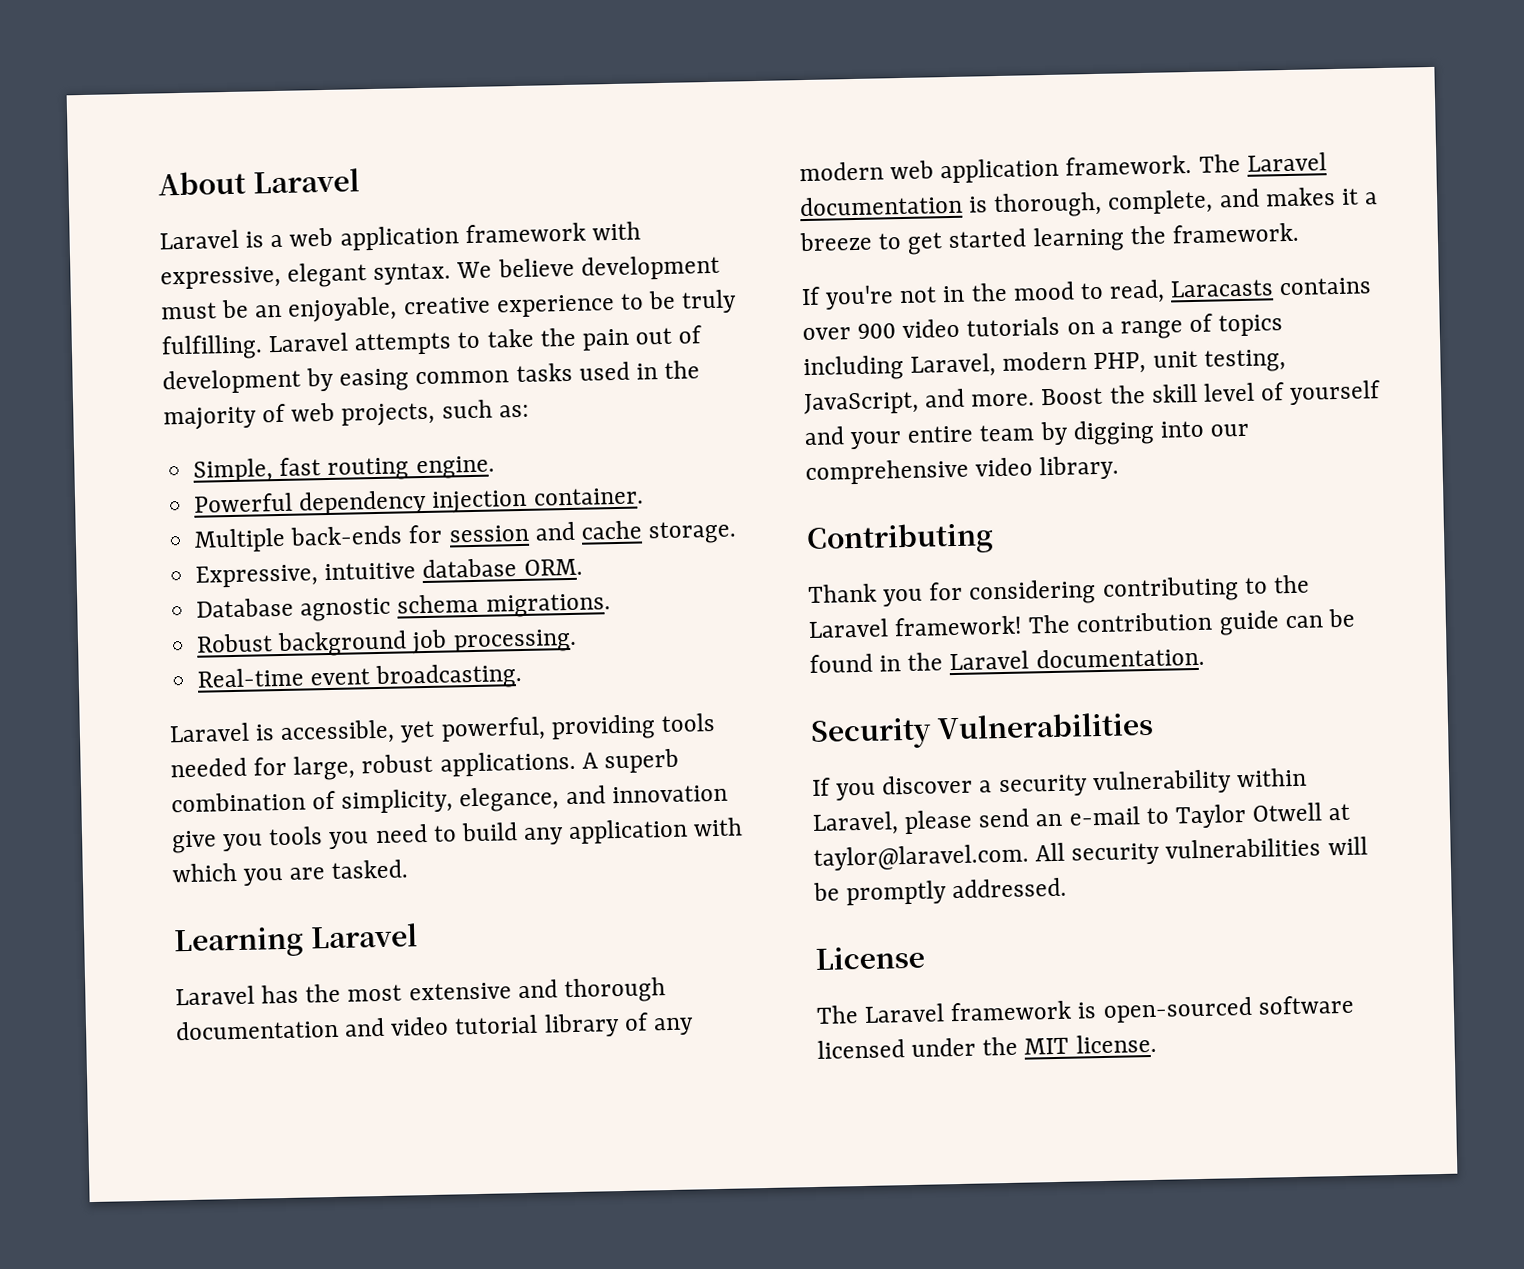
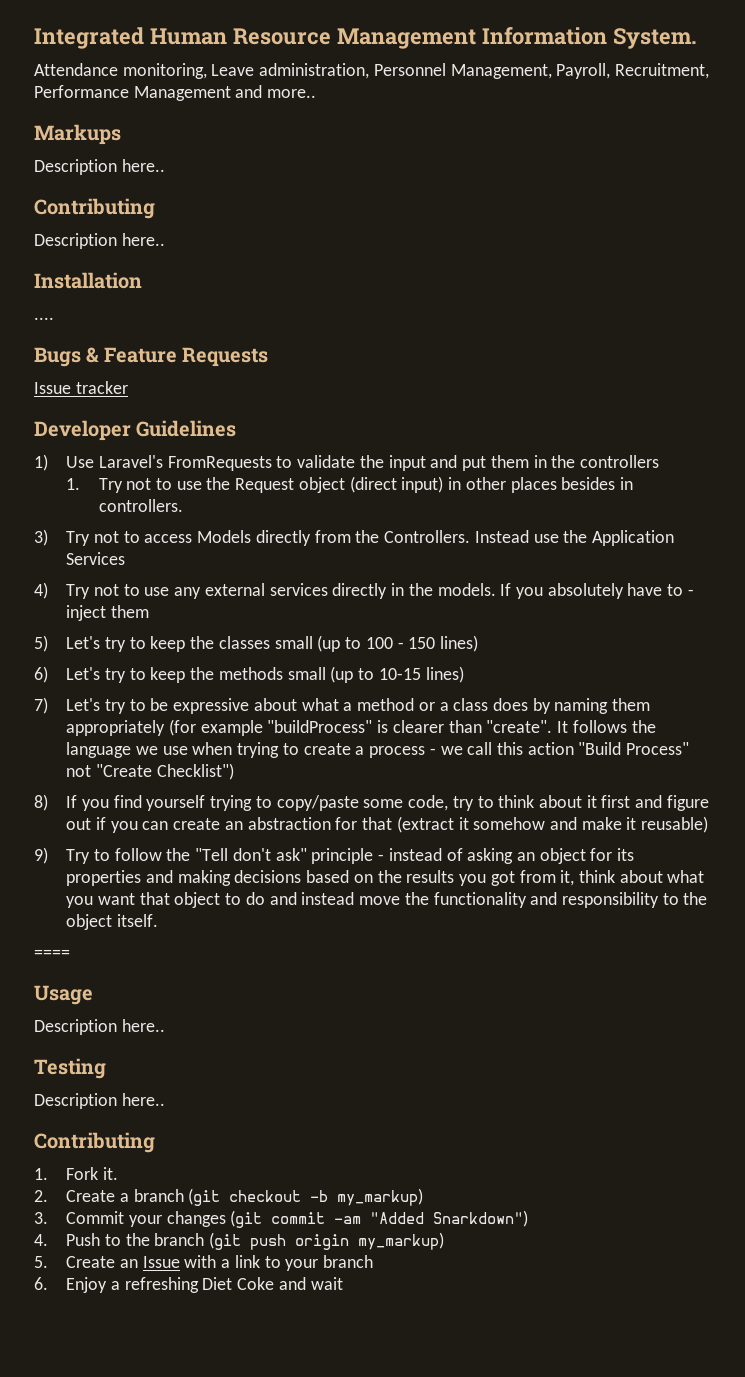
[158,168,360,196] [159,221,641,251] [160,254,720,290] [160,289,738,323] [161,325,703,361] [162,360,701,395] [163,399,529,431] [193,455,495,483] [193,487,644,516] [194,520,738,553] [195,558,583,588] [196,593,611,622] [196,628,577,658] [197,662,524,691] [169,713,715,746] [170,748,679,781] [171,784,728,814] [171,817,744,854] [172,859,409,886] [173,923,418,959] [175,977,666,1006] [175,1012,694,1041] [799,152,1327,184] [799,187,1379,219] [799,222,1299,255] [801,277,1373,310] [802,313,1284,341] [803,349,1286,382] [804,380,1382,416] [804,419,1250,450] [805,455,1120,486] [806,522,994,557] [807,574,1310,607] [808,608,1355,639] [809,646,1205,674] [810,711,1154,750] [811,767,1307,801] [812,802,1351,836] [813,836,1368,871] [813,877,1068,906] [815,945,925,970] [816,994,1354,1024] [817,1033,1157,1059] About Laravel // Laravel is a web application framework with expressive, elegant syntax. We believe development must be an enjoyable, creative experience to be truly fulfilling. Laravel attempts to take the pain out of development by easing common tasks used in the majority of web projects, such as: // Simple, fast routing engine. // Powerful dependency injection container. // Multiple back-ends for session and cache storage. // Expressive, intuitive database ORM. // Database agnostic schema migrations. // Robust background job processing. // Real-time event broadcasting. // Laravel is accessible, yet powerful, providing tools needed for large, robust applications. A superb combination of simplicity, elegance, and innovation give you tools you need to build any application with which you are tasked. // Learning Laravel // Laravel has the most extensive and thorough documentation and video tutorial library of any modern web application framework. The Laravel documentation is thorough, complete, and makes it a breeze to get started learning the framework. // If you're not in the mood to read, Laracasts contains over 900 video tutorials on a range of topics including Laravel, modern PHP, unit testing, JavaScript, and more. Boost the skill level of yourself and your entire team by digging into our comprehensive video library. // Contributing // Thank you for considering contributing to the Laravel framework! The contribution guide can be found in the Laravel documentation. // Security Vulnerabilities // If you discover a security vulnerability within Laravel, please send an e-mail to Taylor Otwell at taylor@laravel.com. All security vulnerabilities will be promptly addressed. // License // The Laravel framework is open-sourced software licensed under the MIT license. -> [34,27,697,49] [34,63,710,79] [34,85,317,101] [34,124,121,145] [34,159,165,175] [34,198,155,219] [34,233,165,249] [34,272,142,289] [34,317,54,320] [34,347,269,367] [34,381,128,394] [34,420,237,441] [34,454,659,471] [66,476,633,493] [98,499,183,512] [34,529,674,546] [66,552,126,565] [34,582,694,599] [66,605,150,621] [34,635,478,652] [34,666,464,683] [34,697,651,714] [66,719,656,736] [66,742,690,758] [66,763,234,780] [34,794,709,811] [66,816,709,833] [34,847,635,864] [66,870,705,886] [66,892,708,908] [66,914,159,930] [34,949,70,958] [34,985,93,1005] [34,1019,165,1035] [34,1058,106,1079] [34,1093,165,1109] [34,1132,155,1153] [34,1167,119,1180] [34,1188,424,1206] [34,1210,529,1228] [34,1232,445,1250] [34,1255,374,1271] [34,1277,343,1293] Integrated Human Resource Management Information System. // Attendance monitoring, Leave administration, Personnel Management, Payroll, Recruitment, Performance Management and more.. // Markups // Description here.. // Contributing // Description here.. // Installation // .... // Bugs & Feature Requests // Issue tracker // Developer Guidelines // 1) Use Laravel's FromRequests to validate the input and put them in the controllers // 1. Try not to use the Request object (direct input) in other places besides in controllers. // 3) Try not to access Models directly from the Controllers. Instead use the Application Services // 4) Try not to use any external services directly in the models. If you absolutely have to - inject them // 5) Let's try to keep the classes small (up to 100 - 150 lines) // 6) Let's try to keep the methods small (up to 10-15 lines) // 7) Let's try to be expressive about what a method or a class does by naming them appropriately (for example "buildProcess" is clearer than "create". It follows the language we use when trying to create a process - we call this action "Build Process" not "Create Checklist") // 8) If you find yourself trying to copy/paste some code, try to think about it first and figure out if you can create an abstraction for that (extract it somehow and make it reusable) // 9) Try to follow the "Tell don't ask" principle - instead of asking an object for its properties and making decisions based on the results you got from it, think about what you want that object to do and instead move the functionality and responsibility to the object itself. // ==== // Usage // Description here.. // Testing // Description here.. // Contributing // 1. Fork it. // 2. Create a branch (git checkout -b my_markup) // 3. Commit your changes (git commit -am "Added Snarkdown") // 4. Push to the branch (git push origin my_markup) // 5. Create an Issue with a link to your branch // 6. Enjoy a refreshing Diet Coke and wait

